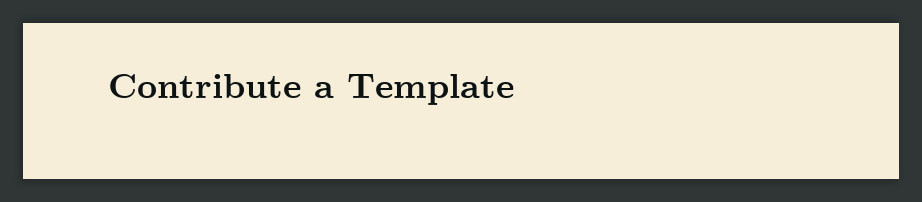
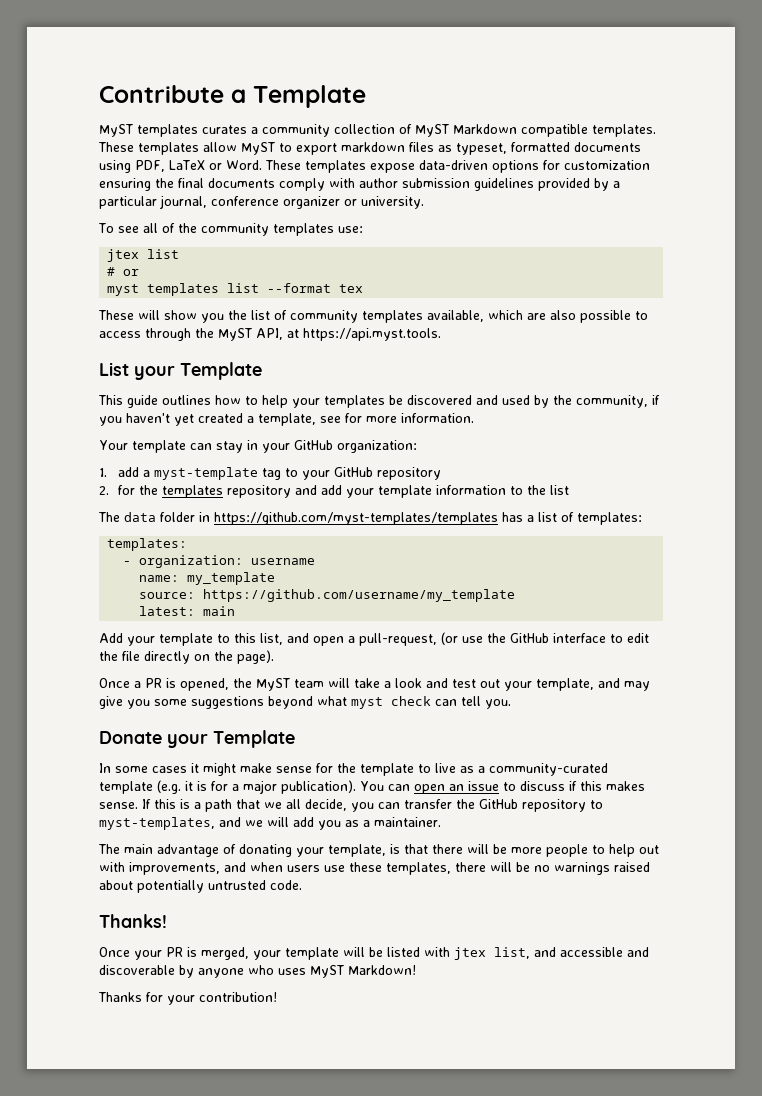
(514, 89) none -> [99,124,656,137] [98,142,641,155] [99,160,650,173] [99,178,620,191] [99,195,424,209] [98,223,363,236] [107,249,180,262] [107,267,140,276] [107,283,364,296] [98,310,648,323] [99,328,441,341] [99,362,262,380] [98,395,660,408] [99,413,474,426] [99,440,417,453] [99,467,441,480] [99,485,569,498] [98,512,642,525] [107,538,188,551] [123,555,316,568] [139,572,276,585] [139,589,516,602] [139,606,236,616] [99,632,649,646] [99,650,274,664] [99,678,650,691] [99,696,511,709] [99,730,295,748] [99,763,608,776] [99,780,645,794] [99,799,603,812] [99,817,441,830] [98,844,659,857] [99,862,650,875] [99,880,302,893] [99,914,167,928] [99,947,649,960] [99,965,416,978] [98,992,277,1005] // MyST templates curates a community collection of MyST Markdown compatible templates. These templates allow MyST to export markdown files as typeset, formatted documents using PDF, LaTeX or Word. These templates expose data-driven options for customization ensuring the final documents comply with author submission guidelines provided by a particular journal, conference organizer or university. // To see all of the community templates use: // jtex list // # or // myst templates list --format tex // These will show you the list of community templates available, which are also possible to access through the MyST API, at https://api.myst.tools. // List your Template // This guide outlines how to help your templates be discovered and used by the community, if you haven't yet created a template, see for more information. // Your template can stay in your GitHub organization: // 1. add a myst-template tag to your GitHub repository // 2. for the templates repository and add your template information to the list // The data folder in https://github.com/myst-templates/templates has a list of templates: // templates: // - organization: username // name: my_template // source: https://github.com/username/my_template // latest: main // Add your template to this list, and open a pull-request, (or use the GitHub interface to edit the file directly on the page). // Once a PR is opened, the MyST team will take a look and test out your template, and may give you some suggestions beyond what myst check can tell you. // Donate your Template // In some cases it might make sense for the template to live as a community-curated template (e.g. it is for a major publication). You can open an issue to discuss if this makes sense. If this is a path that we all decide, you can transfer the GitHub repository to myst-templates, and we will add you as a maintainer. // The main advantage of donating your template, is that there will be more people to help out with improvements, and when users use these templates, there will be no warnings raised about potentially untrusted code. // Thanks! // Once your PR is merged, your template will be listed with jtex list, and accessible and discoverable by anyone who uses MyST Markdown! // Thanks for your contribution!

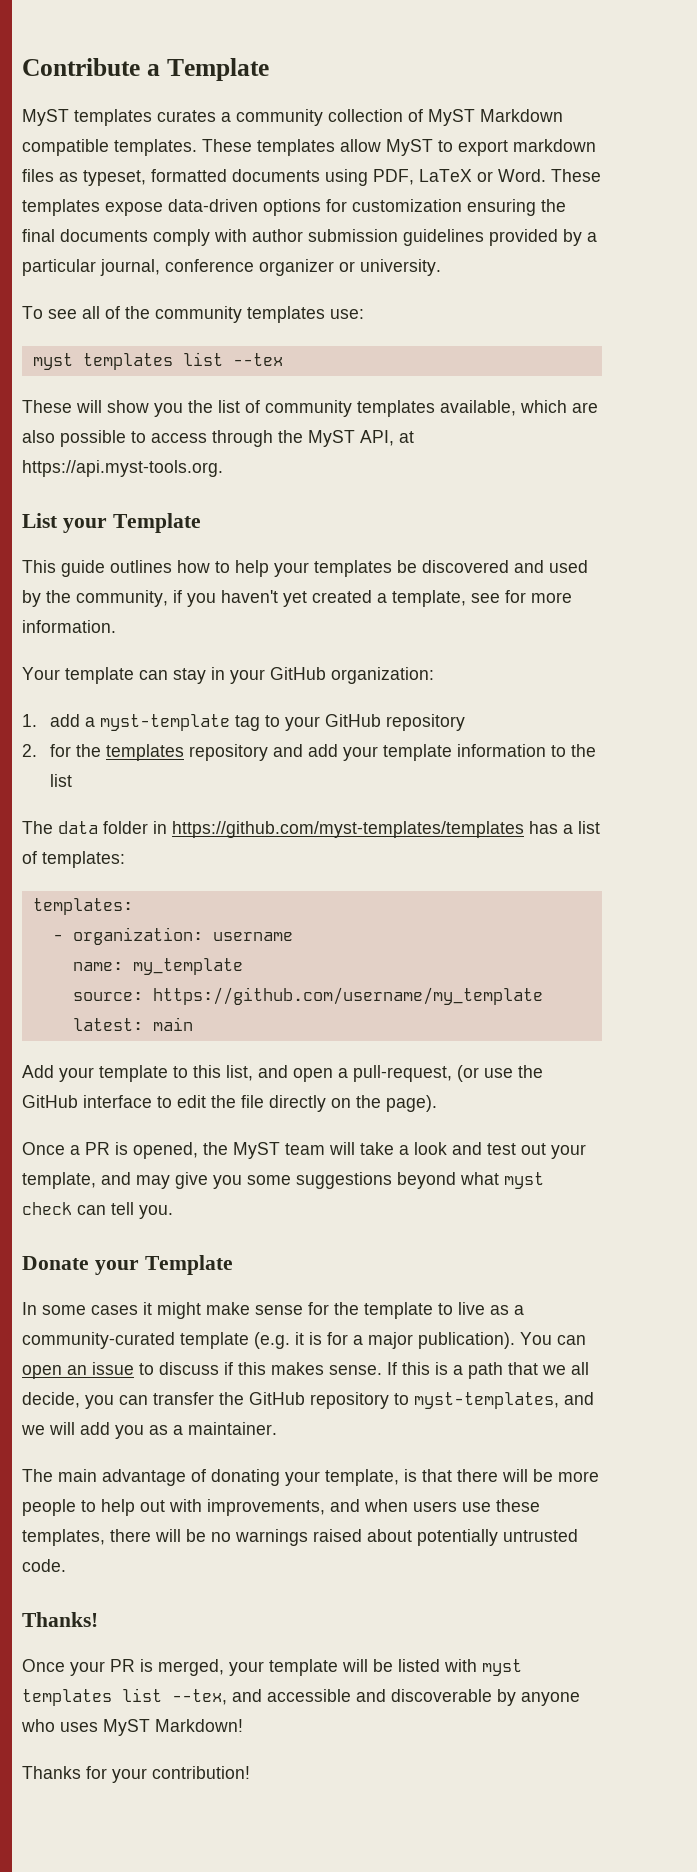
[107,249,180,262] [107,267,140,276] [107,283,364,296] // jtex list // # or // myst templates list --format tex -> [32,352,283,370] // myst templates list --tex
[303,328,441,341] https://api.myst.tools. -> [22,460,223,477] https://api.myst-tools.org.
[454,947,530,960] jtex list, -> [482,1659,522,1676] [22,1688,227,1706] myst templates list --tex,

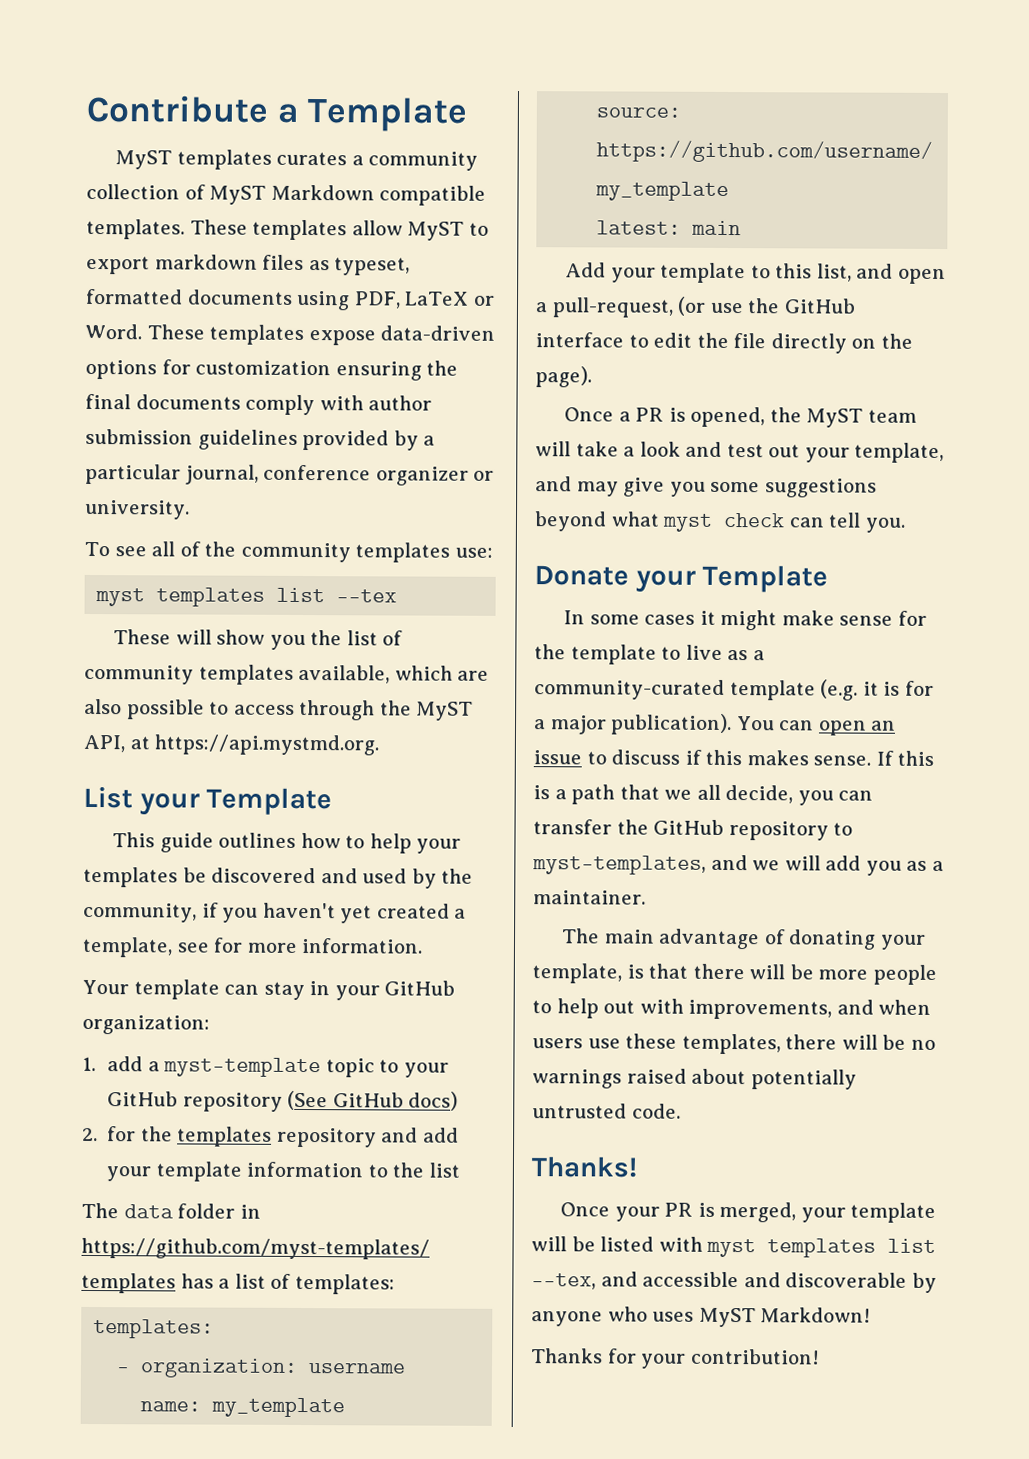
[22,460,223,477] https://api.myst-tools.org. -> [154,734,380,756] https://api.mystmd.org.
[234,715,260,731] tag -> [325,1058,375,1078] topic
(465, 722) none -> [287,1090,459,1111] (See GitHub docs)

